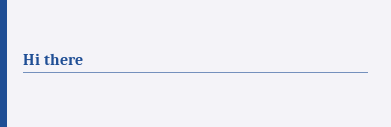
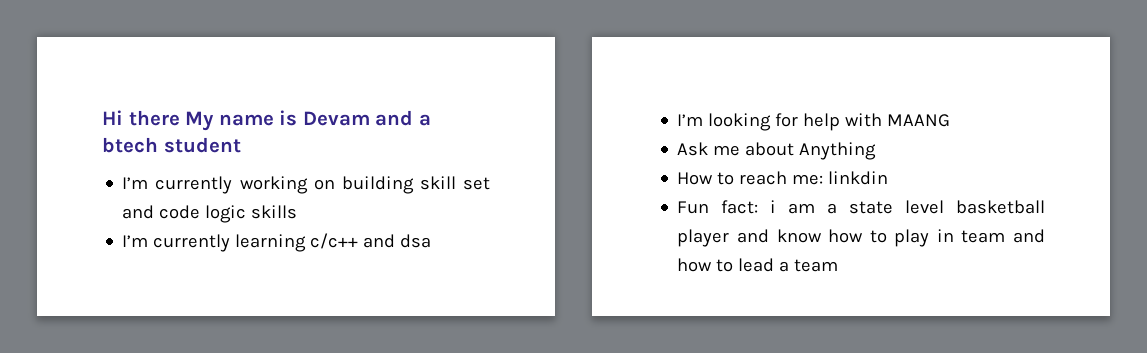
(84, 59) none -> [185,110,431,131] [102,137,241,153] [122,176,490,194] [122,205,298,223] [122,233,432,252] [677,113,951,131] [677,142,877,160] [677,171,889,185] [677,200,1045,214] [677,229,1045,247] [677,258,839,272] My name is Devam and a btech student // I’m currently working on building skill set and code logic skills // I’m currently learning c/c++ and dsa // I’m looking for help with MAANG // Ask me about Anything // How to reach me: linkdin // Fun fact: i am a state level basketball player and know how to play in team and how to lead a team

